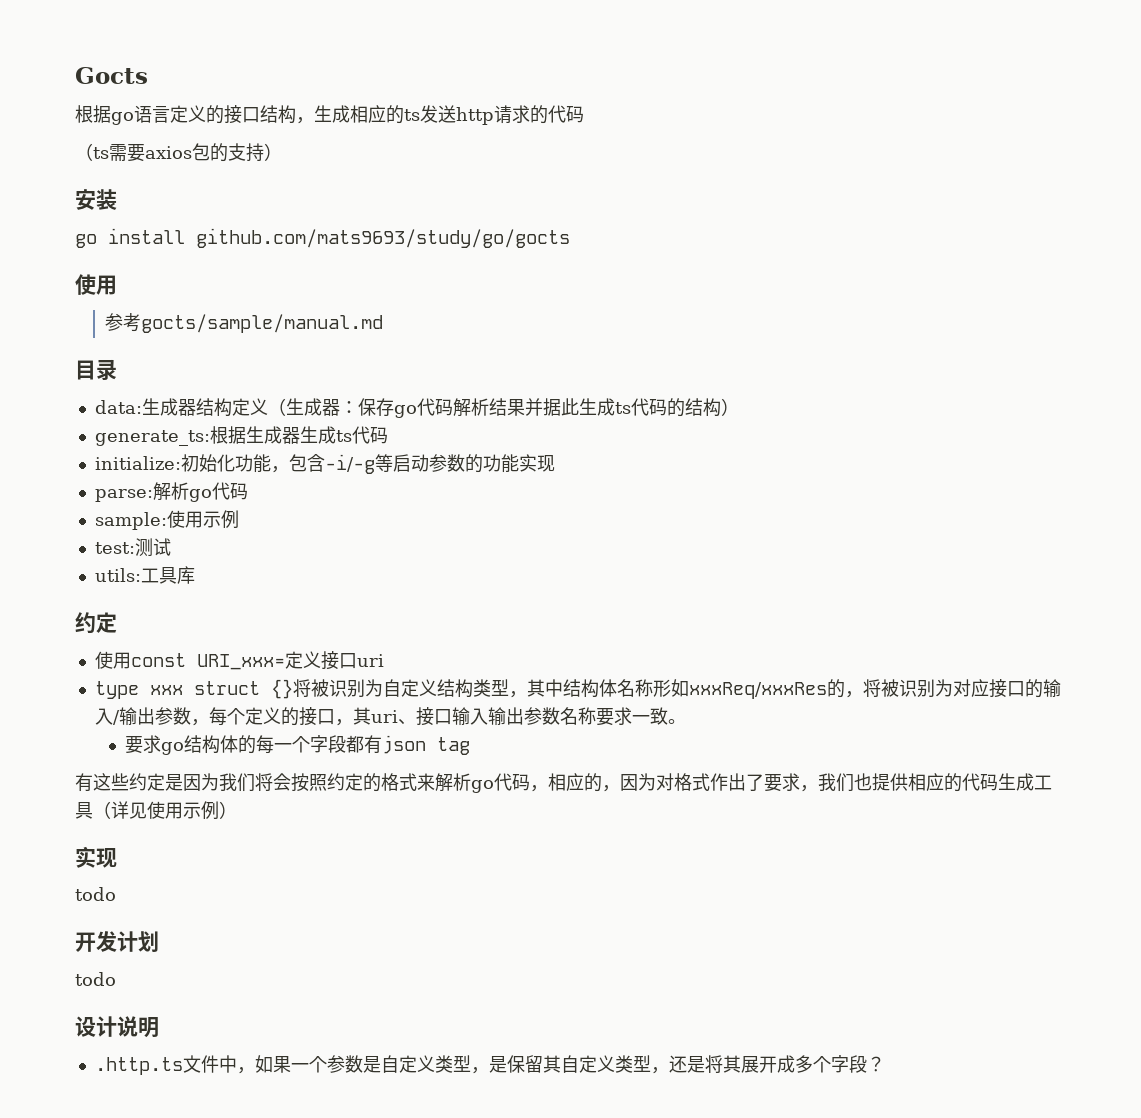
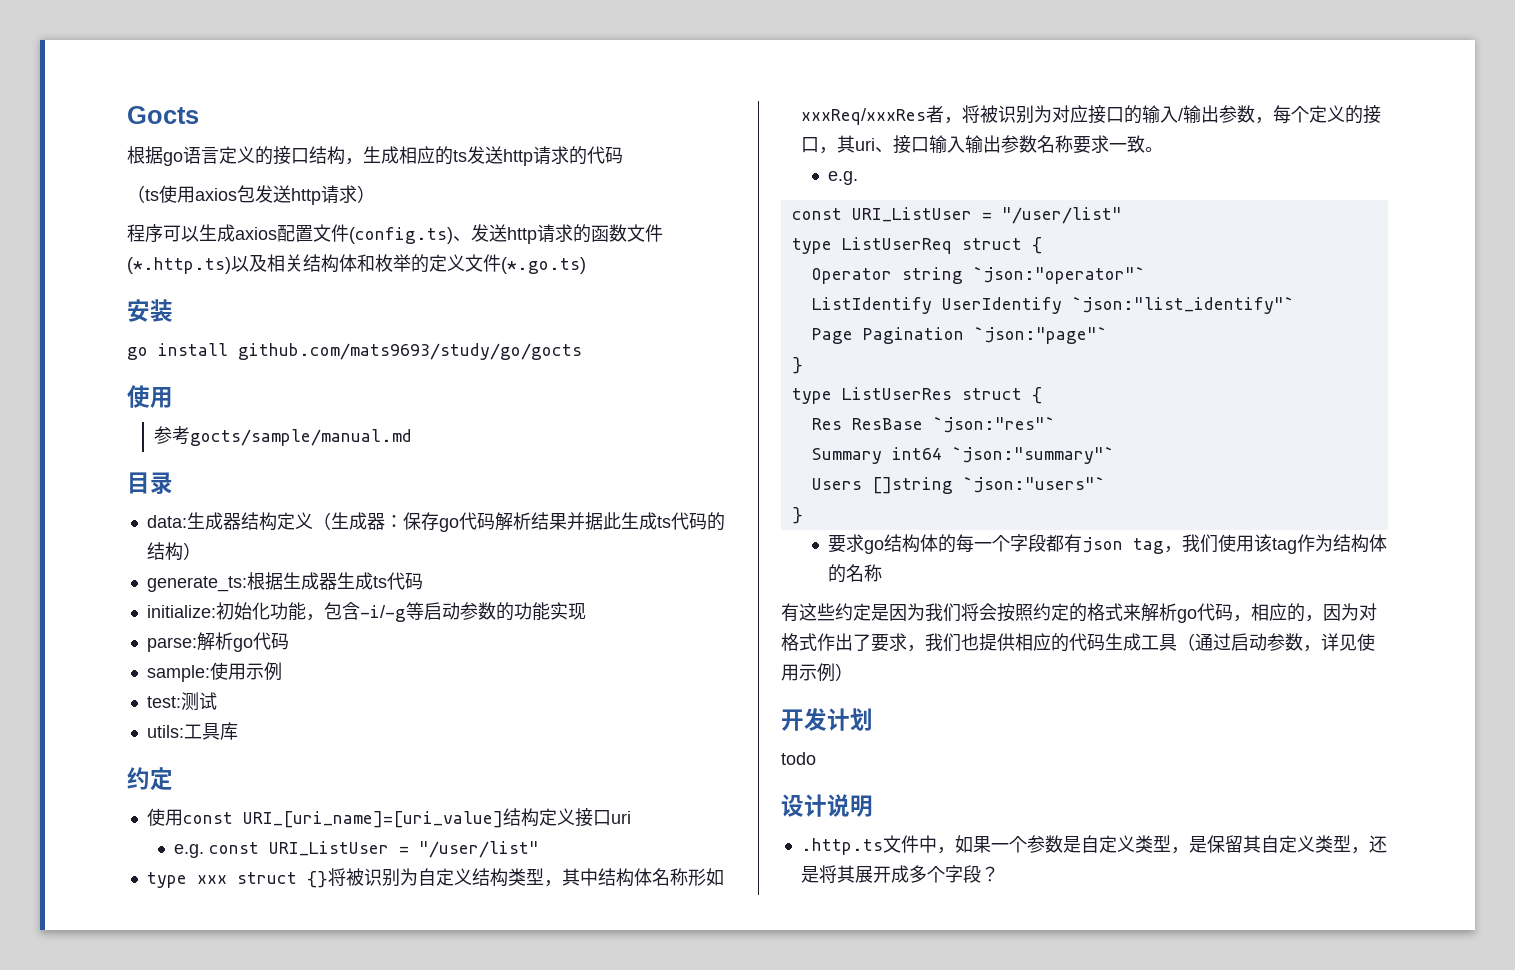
[109,143,282,162] 需要axios包的支持） -> [159,185,375,205] [127,224,663,244] [127,254,586,274] 使用axios包发送http请求） // 程序可以生成axios配置文件(config.ts)、发送http请求的函数文件(*.http.ts)以及相关结构体和枚举的定义文件(*.go.ts)
[196,654,285,670] URI_xxx= -> [242,808,539,828] URI_[uri_name]=[uri_value]结构
(384, 660) none -> [174,841,540,858] // e.g. const URI_ListUser = "/user/list"
[826,679,845,698] 的 -> [925,105,944,123] 者
(686, 721) none -> [828,171,859,185] [791,207,1122,224] [791,237,1042,254] [811,267,1145,284] [811,297,1294,314] [811,327,1107,344] [791,357,803,374] [791,387,1042,404] [811,417,1055,433] [811,447,1114,464] [811,477,1105,494] [791,507,803,524] // e.g. // const URI_ListUser = "/user/list" // type ListUserReq struct { // Operator string `json:"operator"` // ListIdentify UserIdentify `json:"list_identify"` // Page Pagination `json:"page"` // } // type ListUserRes struct { // Res ResBase `json:"res"` // Summary int64 `json:"summary"` // Users []string `json:"users"` // }
(471, 746) none -> [1164,534,1388,554] [828,564,883,583] ，我们使用该tag作为结构体的名称
(111, 810) none -> [1195,633,1321,652] 通过启动参数，
[75,846,117,868] [75,887,116,901] // 实现 // todo -> (853, 672) none

